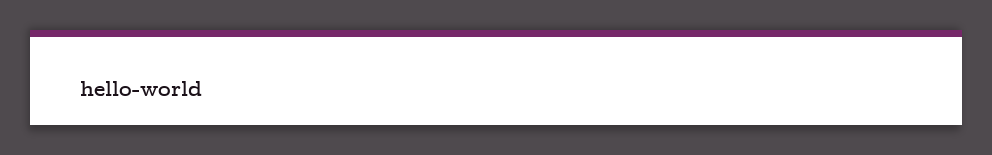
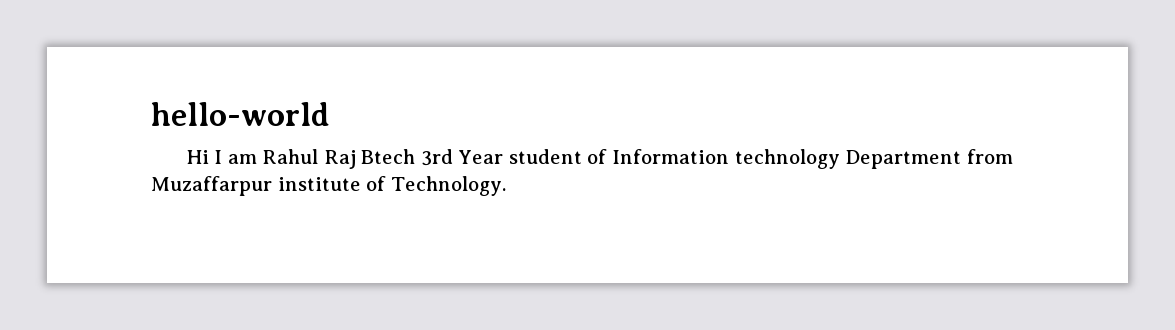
(202, 88) none -> [185,149,1013,169] [151,176,506,196] // Hi I am Rahul Raj Btech 3rd Year student of Information technology Department from Muzaffarpur institute of Technology.

